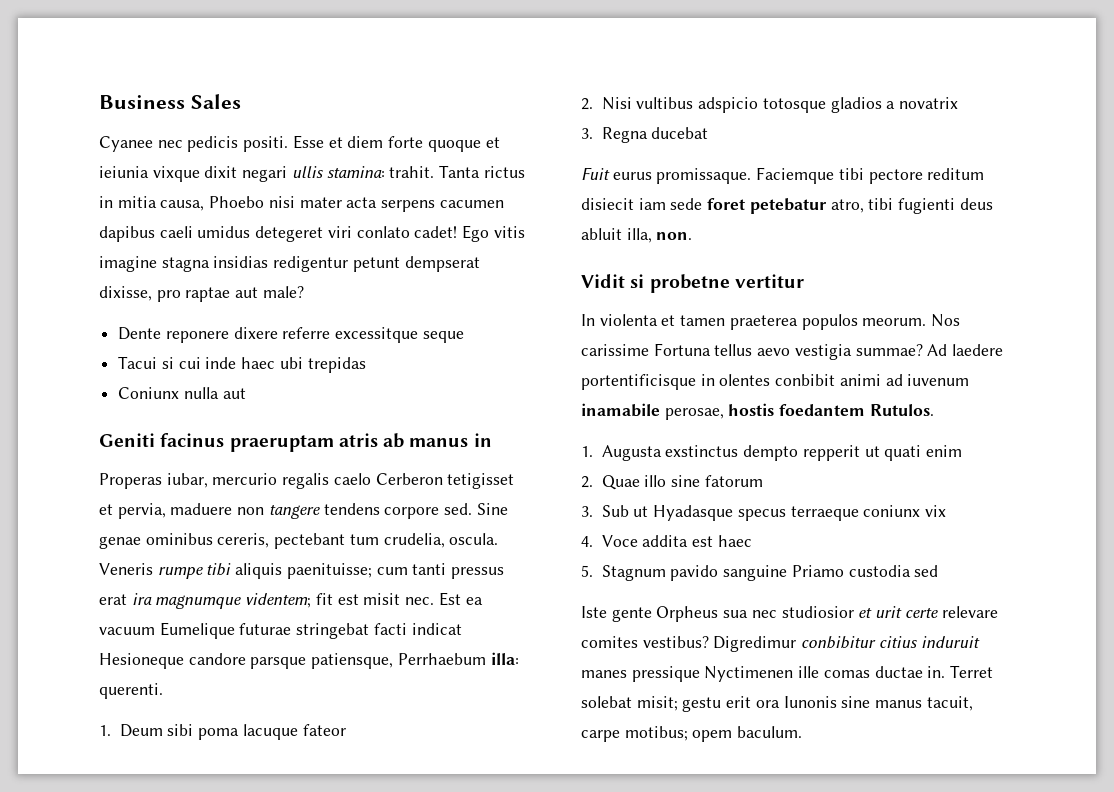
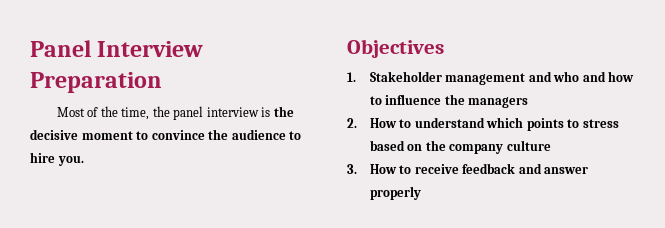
[99,94,241,109] [99,135,500,152] [99,165,525,182] [99,196,504,212] [99,225,525,242] [99,256,480,272] [99,286,304,302] [118,327,464,343] [118,356,366,373] [118,387,246,399] [99,433,492,452] [99,473,515,489] [99,503,508,519] [99,533,499,549] [99,563,505,579] [99,592,483,609] [99,622,462,639] [99,652,519,669] [99,683,163,699] [99,724,346,740] [581,97,959,113] [581,127,709,143] [581,167,985,184] [581,198,993,214] [581,228,693,243] [581,274,804,293] [581,314,961,330] [581,343,1004,360] [581,374,970,390] [581,403,934,420] [581,445,963,461] [581,475,763,490] [581,505,947,521] [581,535,752,547] [581,565,939,581] [581,606,998,622] [581,636,980,652] [581,665,994,682] [581,696,973,712] [581,726,803,742] Business Sales // Cyanee nec pedicis positi. Esse et diem forte quoque et ieiunia vixque dixit negari ullis stamina: trahit. Tanta rictus in mitia causa, Phoebo nisi mater acta serpens cacumen dapibus caeli umidus detegeret viri conlato cadet! Ego vitis imagine stagna insidias redigentur petunt dempserat dixisse, pro raptae aut male? // Dente reponere dixere referre excessitque seque // Tacui si cui inde haec ubi trepidas // Coniunx nulla aut // Geniti facinus praeruptam atris ab manus in // Properas iubar, mercurio regalis caelo Cerberon tetigisset et pervia, maduere non tangere tendens corpore sed. Sine genae ominibus cereris, pectebant tum crudelia, oscula. Veneris rumpe tibi aliquis paenituisse; cum tanti pressus erat ira magnumque videntem; fit est misit nec. Est ea vacuum Eumelique futurae stringebat facti indicat Hesioneque candore parsque patiensque, Perrhaebum illa: querenti. // 1. Deum sibi poma lacuque fateor // 2. Nisi vultibus adspicio totosque gladios a novatrix // 3. Regna ducebat // Fuit eurus promissaque. Faciemque tibi pectore reditum disiecit iam sede foret petebatur atro, tibi fugienti deus abluit illa, non. // Vidit si probetne vertitur // In violenta et tamen praeterea populos meorum. Nos carissime Fortuna tellus aevo vestigia summae? Ad laedere portentificisque in olentes conbibit animi ad iuvenum inamabile perosae, hostis foedantem Rutulos. // 1. Augusta exstinctus dempto repperit ut quati enim // 2. Quae illo sine fatorum // 3. Sub ut Hyadasque specus terraeque coniunx vix // 4. Voce addita est haec // 5. Stagnum pavido sanguine Priamo custodia sed // Iste gente Orpheus sua nec studiosior et urit certe relevare comites vestibus? Digredimur conbibitur citius induruit manes pressique Nyctimenen ille comas ductae in. Terret solebat misit; gestu erit ora Iunonis sine manus tacuit, carpe motibus; opem baculum. -> [30,40,204,57] [30,72,162,93] [56,106,294,120] [30,129,302,140] [30,152,84,166] [347,39,444,58] [347,71,635,85] [369,94,529,108] [347,117,619,131] [369,140,551,154] [347,163,589,174] [369,186,421,200] Panel Interview Preparation // Most of the time, the panel interview is the decisive moment to convince the audience to hire you. // Objectives // 1. Stakeholder management and who and how to influence the managers // 2. How to understand which points to stress based on the company culture // 3. How to receive feedback and answer properly

